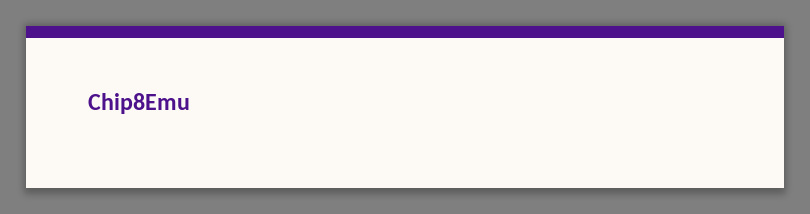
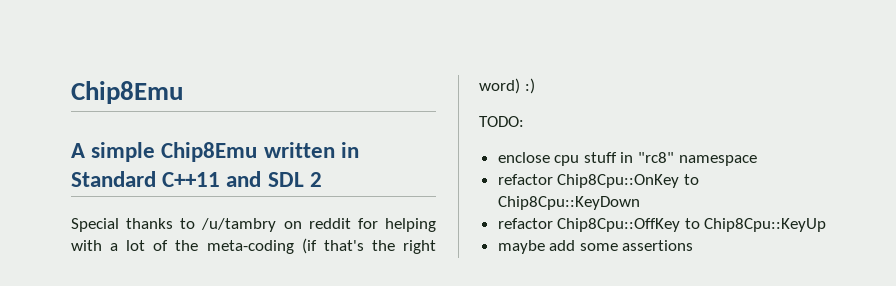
[88,93,190,114] Chip8Emu -> [71,81,183,104] [71,142,359,162] [71,171,322,187] [71,218,436,232] [71,238,436,254] [479,78,535,94] [479,116,524,127] [497,152,757,166] [497,174,699,188] [497,196,640,210] [497,218,827,232] [497,240,694,254] Chip8Emu // A simple Chip8Emu written in Standard C++11 and SDL 2 // Special thanks to /u/tambry on reddit for helping with a lot of the meta-coding (if that's the right word) :) // TODO: // enclose cpu stuff in "rc8" namespace // refactor Chip8Cpu::OnKey to Chip8Cpu::KeyDown // refactor Chip8Cpu::OffKey to Chip8Cpu::KeyUp // maybe add some assertions

